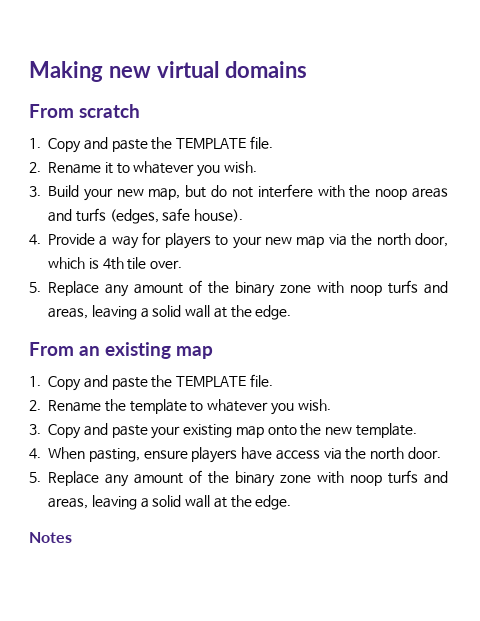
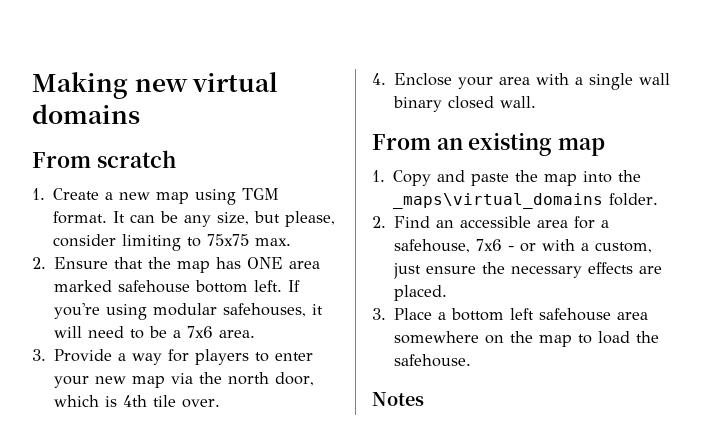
[48,136,273,153] [29,161,257,177] [29,184,448,201] [48,208,244,224] [29,234,41,245] Copy and paste the TEMPLATE file. // 2. Rename it to whatever you wish. // 3. Build your new map, but do not interfere with the noop areas and turfs (edges, safe house). // 4. -> [53,188,280,205] [53,211,336,227] [53,234,292,251] [32,257,321,273] [54,280,301,293] [54,303,324,320] [54,326,256,339] [32,349,46,361] Create a new map using TGM format. It can be any size, but please, consider limiting to 75x75 max. // 2. Ensure that the map has ONE area marked safehouse bottom left. If you're using modular safehouses, it will need to be a 7x6 area. // 3.
(229, 240) none -> [275,352,314,361] enter
[29,280,448,297] [48,305,292,320] 5. Replace any amount of the binary zone with noop turfs and areas, leaving a solid wall at the edge. -> [372,73,671,90] [393,96,537,112] 4. Enclose your area with a single wall binary closed wall.
[176,374,273,387] [29,399,331,415] [29,423,418,439] [29,447,442,463] [29,470,448,487] [48,495,292,510] TEMPLATE file. // 2. Rename the template to whatever you wish. // 3. Copy and paste your existing map onto the new template. // 4. When pasting, ensure players have access via the north door. // 5. Replace any amount of the binary zone with noop turfs and areas, leaving a solid wall at the edge. -> [544,170,642,186] [393,193,659,209] [372,216,610,229] [394,239,653,253] [393,262,663,279] [394,285,448,301] [372,308,649,321] [394,331,660,347] [394,354,472,367] map into the _maps\virtual_domains folder. // 2. Find an accessible area for a safehouse, 7x6 - or with a custom, just ensure the necessary effects are placed. // 3. Place a bottom left safehouse area somewhere on the map to load the safehouse.

